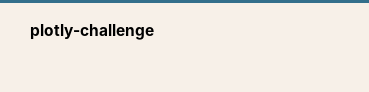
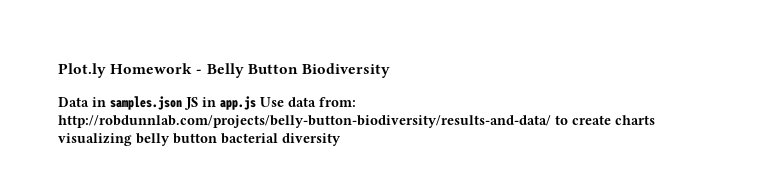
[30,24,154,40] plotly-challenge -> [58,63,390,78] [58,96,356,110] [58,115,655,128] [58,133,341,146] Plot.ly Homework - Belly Button Biodiversity // Data in samples.json JS in app.js Use data from: http://robdunnlab.com/projects/belly-button-biodiversity/results-and-data/ to create charts visualizing belly button bacterial diversity

